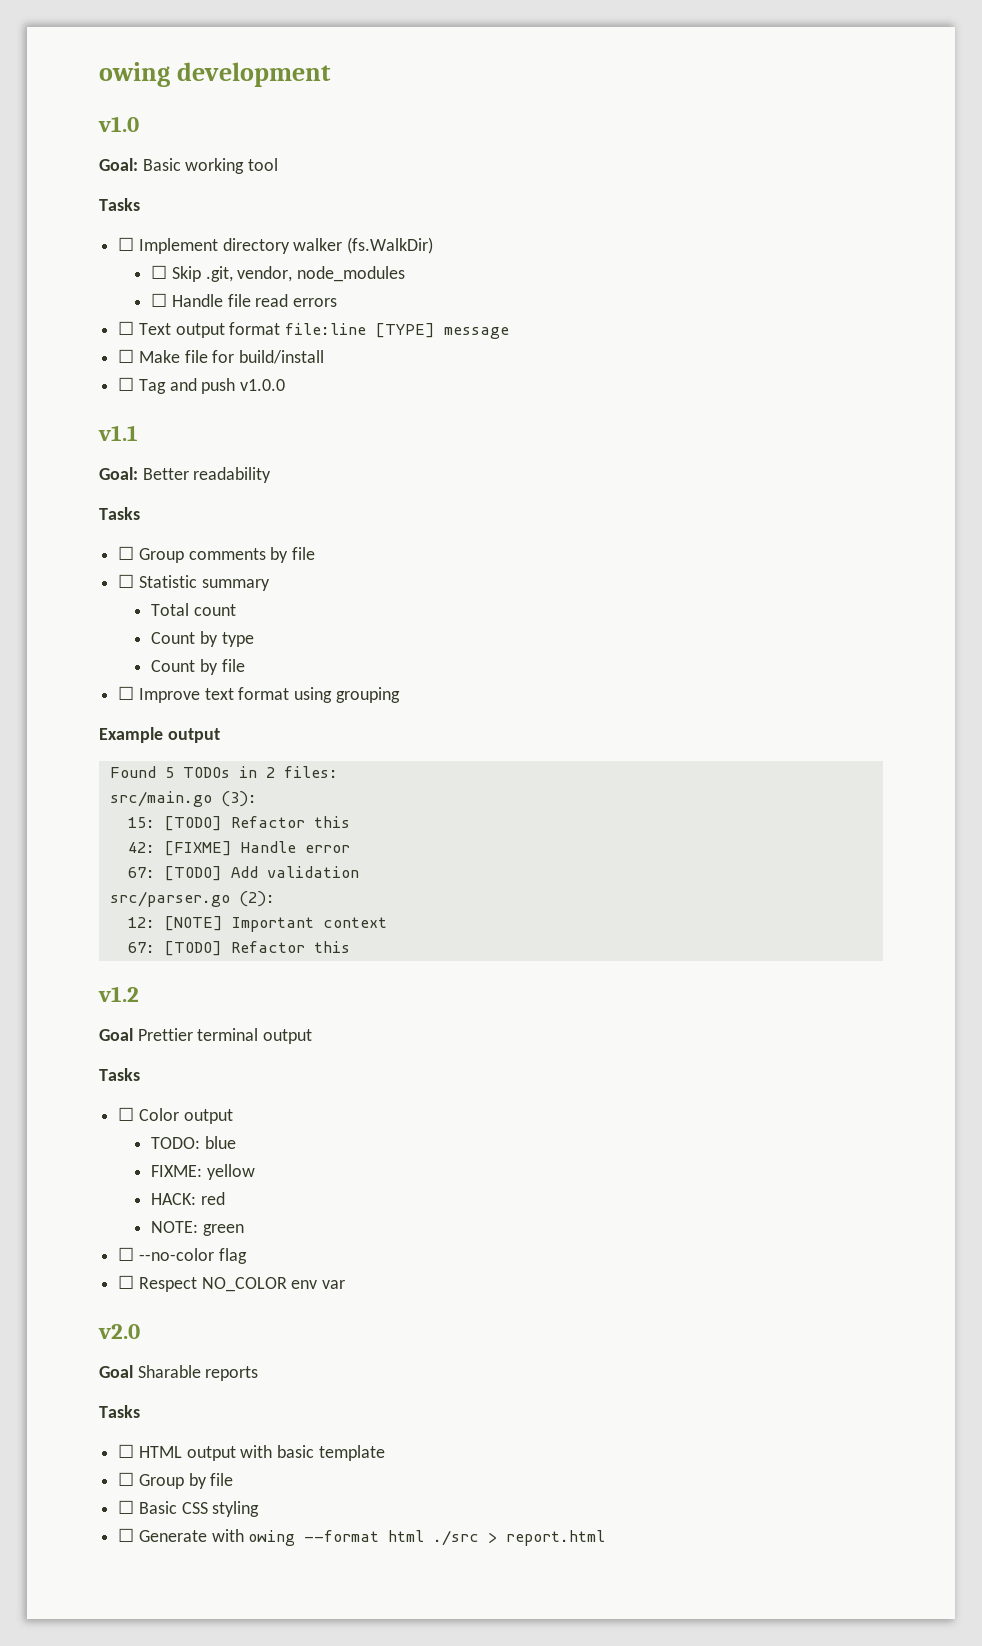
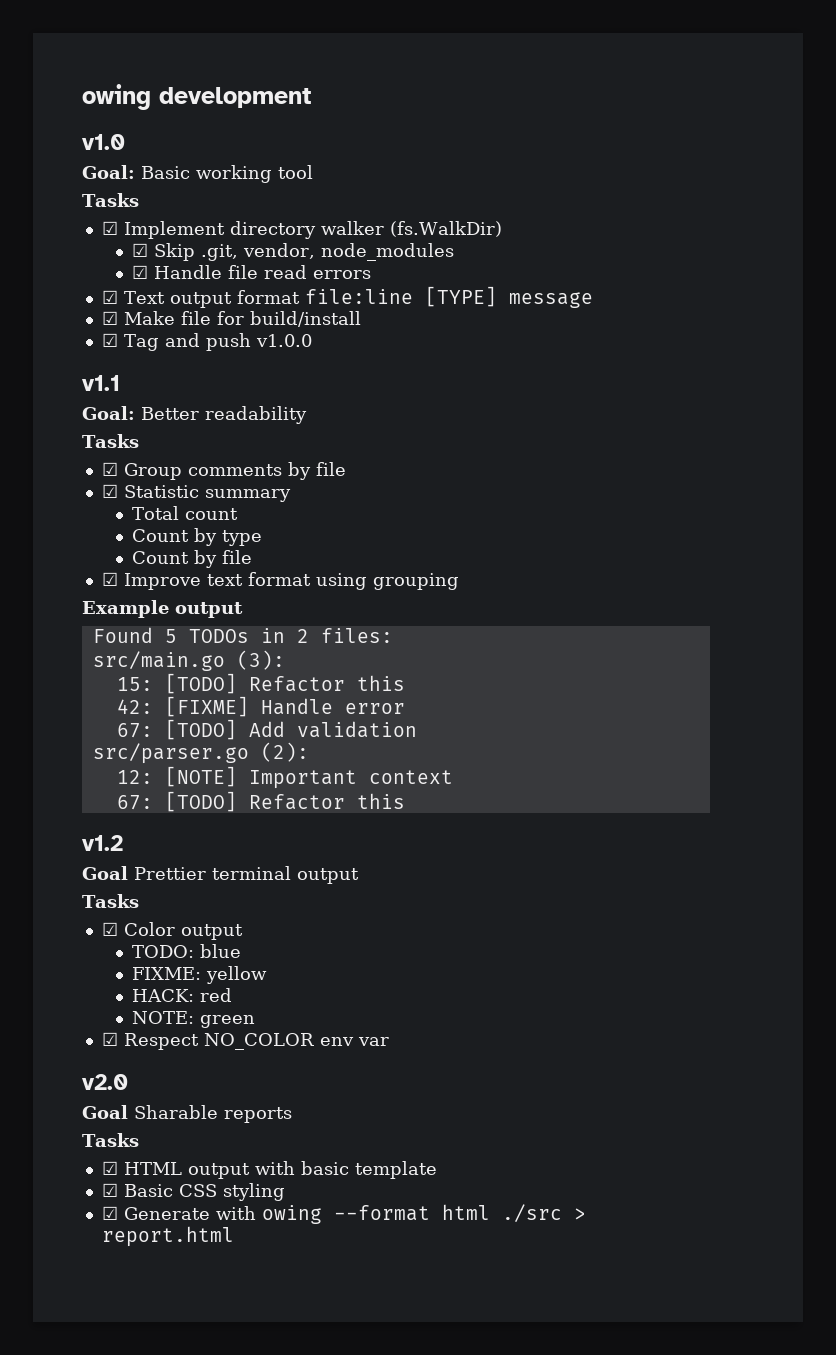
[118,237,135,251] ☐ -> [101,221,118,235] ☑
[151,265,168,279] ☐ -> [132,243,149,257] ☑
[151,293,168,307] ☐ -> [132,265,149,279] ☑
[118,321,135,335] ☐ -> [101,290,118,304] ☑
[118,349,135,363] ☐ -> [101,311,118,325] ☑
[118,377,135,391] ☐ -> [101,333,118,347] ☑
[118,546,135,560] ☐ -> [101,462,118,476] ☑
[118,574,135,588] ☐ -> [101,484,118,498] ☑
[118,686,135,700] ☐ -> [101,572,118,586] ☑
[118,1107,135,1121] ☐ -> [101,922,118,936] ☑
[118,1247,247,1264] [118,1275,135,1289] ☐ --no-color flag // ☐ -> [101,1032,118,1046] ☑
[118,1444,135,1458] ☐ -> [101,1161,118,1175] ☑
[118,1472,234,1489] [118,1500,135,1514] ☐ Group by file // ☐ -> [101,1183,118,1197] ☑
[118,1528,135,1542] ☐ -> [101,1206,118,1220] ☑

